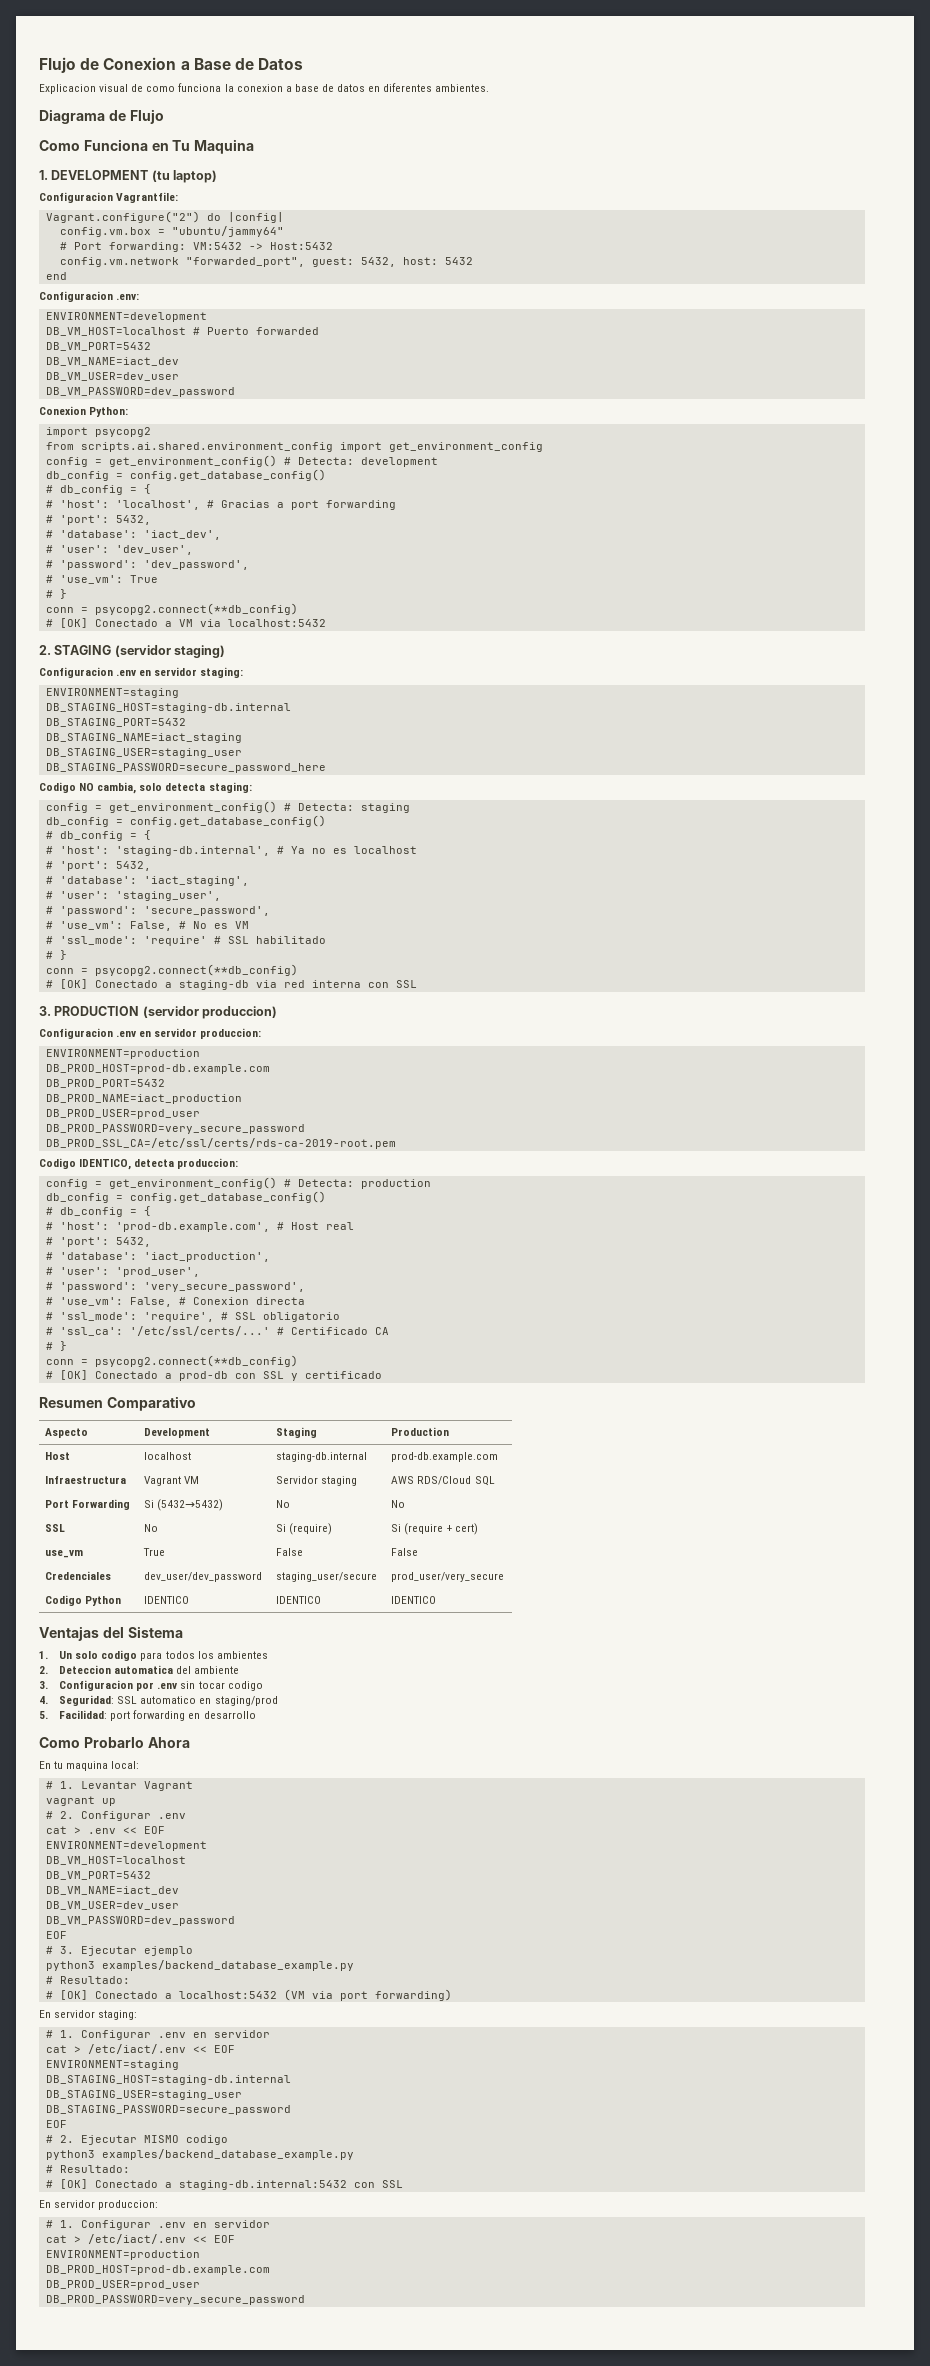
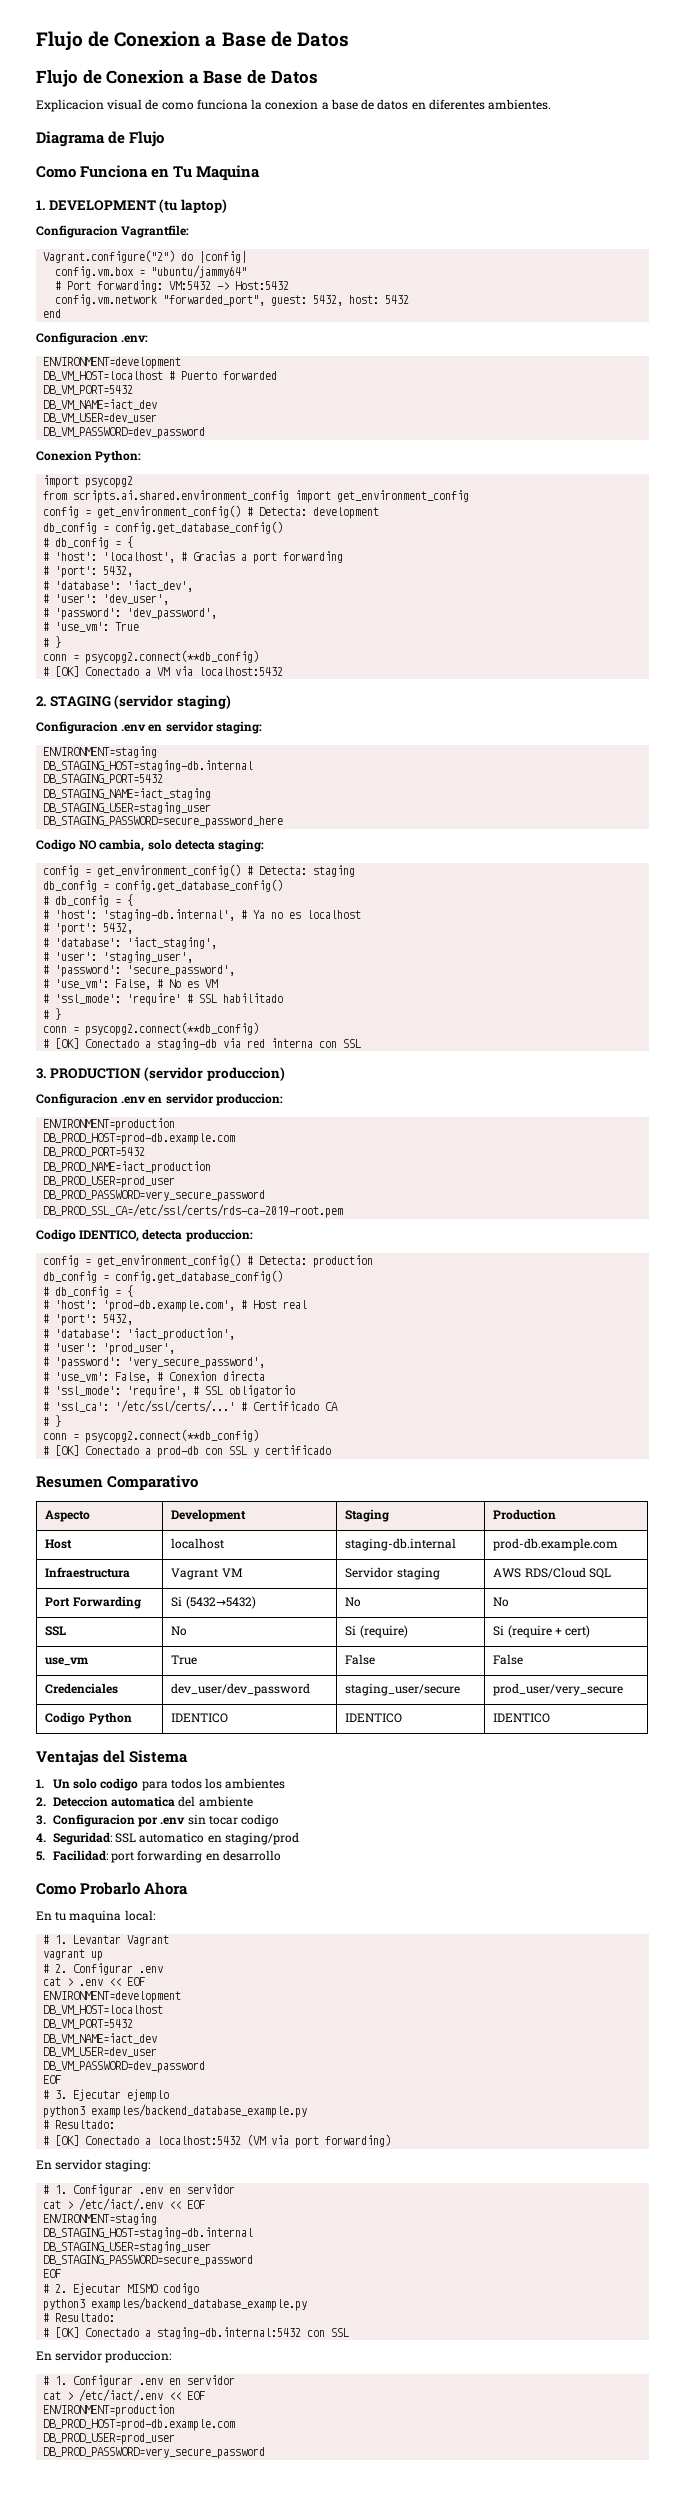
[39,57,304,73] Flujo de Conexion a Base de Datos -> [36,31,349,51] [36,70,318,87] Flujo de Conexion a Base de Datos // Flujo de Conexion a Base de Datos

